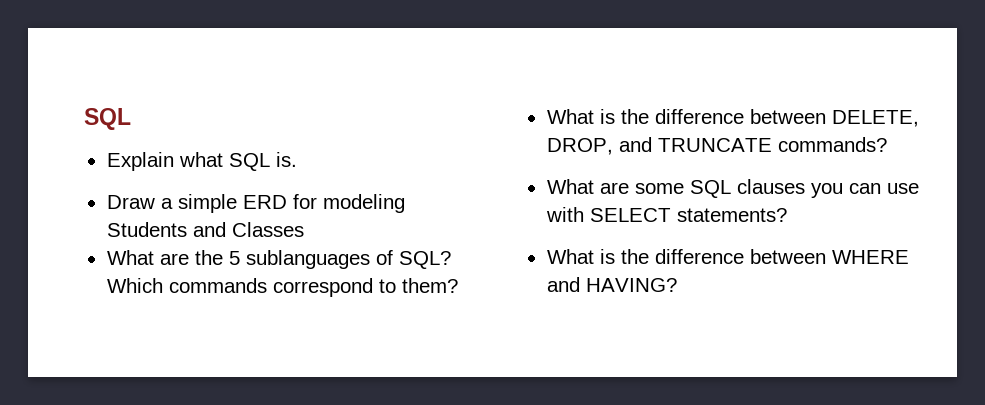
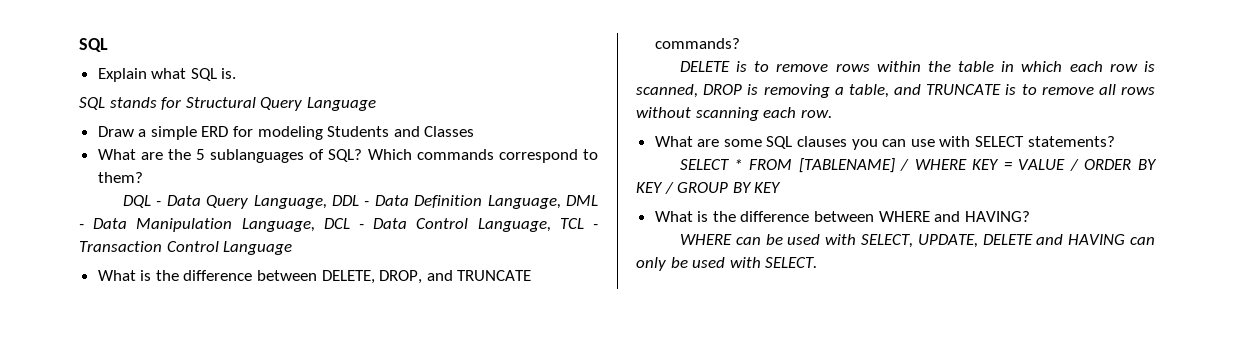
(297, 159) none -> [79,97,376,111] // SQL stands for Structural Query Language
(458, 285) none -> [122,195,598,209] [79,218,598,232] [79,241,293,255] // DQL - Data Query Language, DDL - Data Definition Language, DML - Data Manipulation Language, DCL - Data Control Language, TCL - Transaction Control Language
(887, 144) none -> [679,61,1155,72] [636,84,1155,98] [636,107,832,121] // DELETE is to remove rows within the table in which each row is scanned, DROP is removing a table, and TRUNCATE is to remove all rows without scanning each row.
(787, 215) none -> [679,158,1157,173] [636,182,782,194] // SELECT * FROM [TABLENAME] / WHERE KEY = VALUE / ORDER BY KEY / GROUP BY KEY
(677, 285) none -> [679,234,1155,248] [636,257,818,271] // WHERE can be used with SELECT, UPDATE, DELETE and HAVING can only be used with SELECT.

